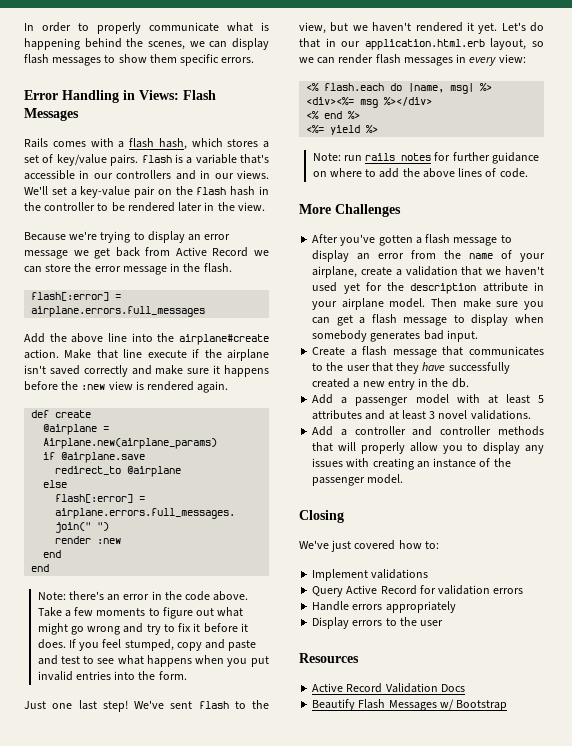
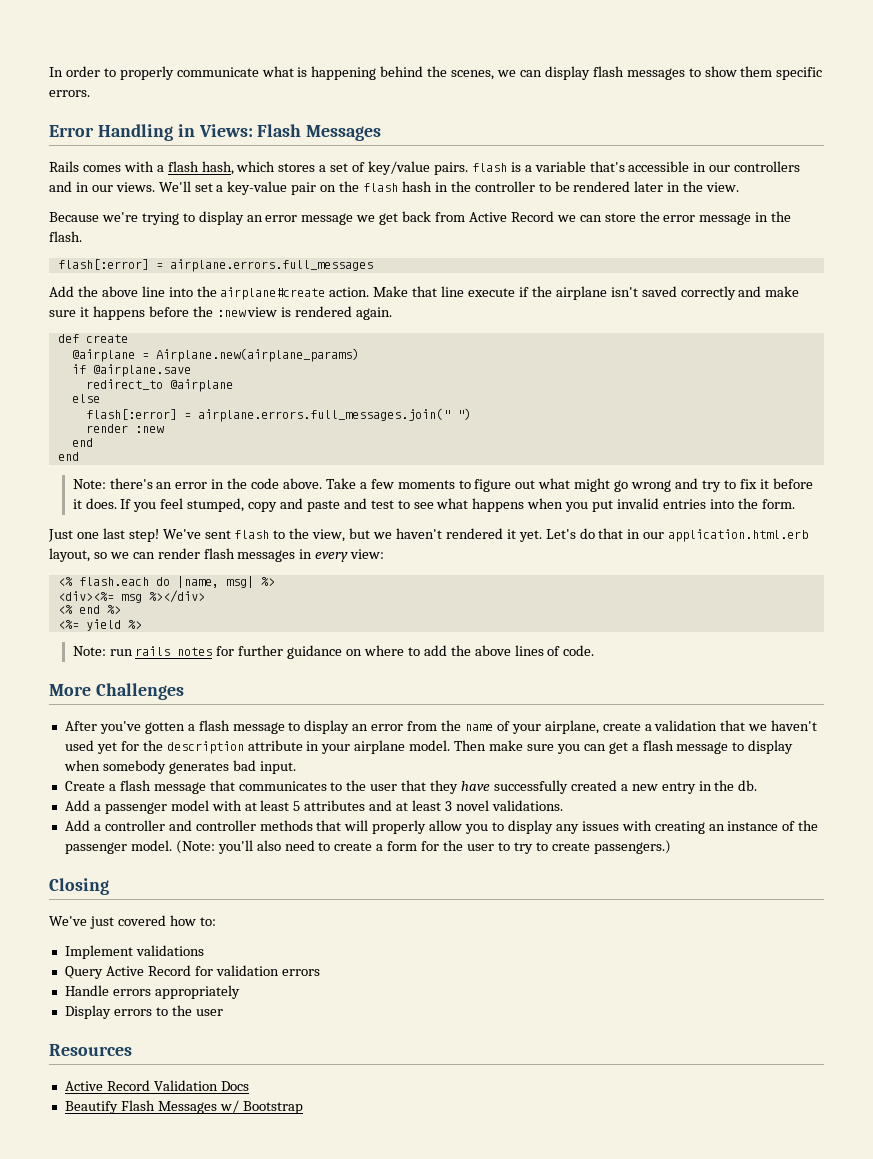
(404, 479) none -> [175,840,671,854] (Note: you'll also need to create a form for the user to try to create passengers.)

